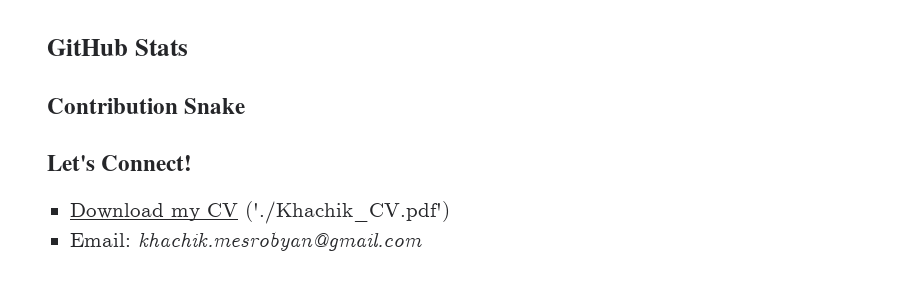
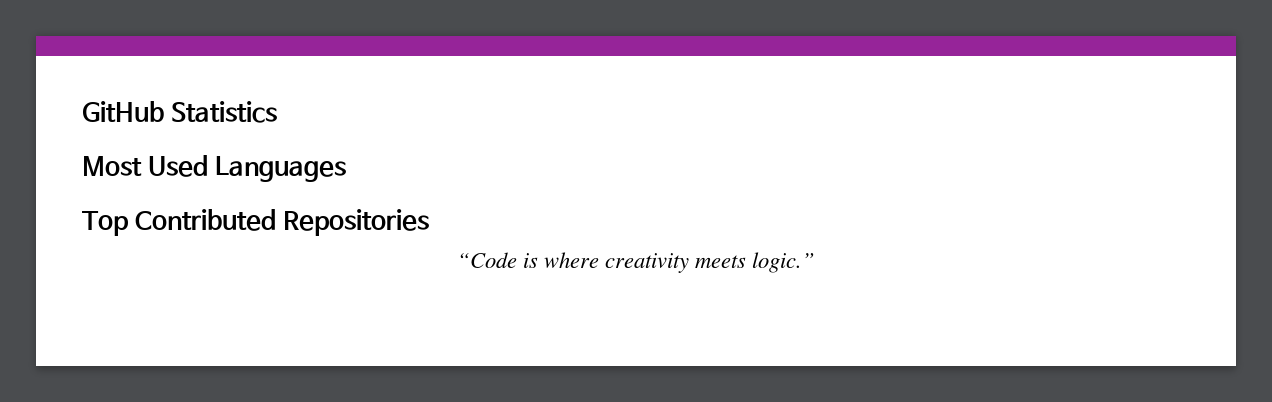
[134,39,188,56] [47,98,246,114] [47,155,193,171] [69,201,450,224] [69,231,422,251] Stats // Contribution Snake // Let's Connect! // Download my CV ('./Khachik_CV.pdf') // Email: khachik.mesrobyan@gmail.com -> [171,101,278,123] [82,155,347,182] [82,209,430,236] [456,252,816,273] Statistics // Most Used Languages // Top Contributed Repositories // “Code is where creativity meets logic.”

